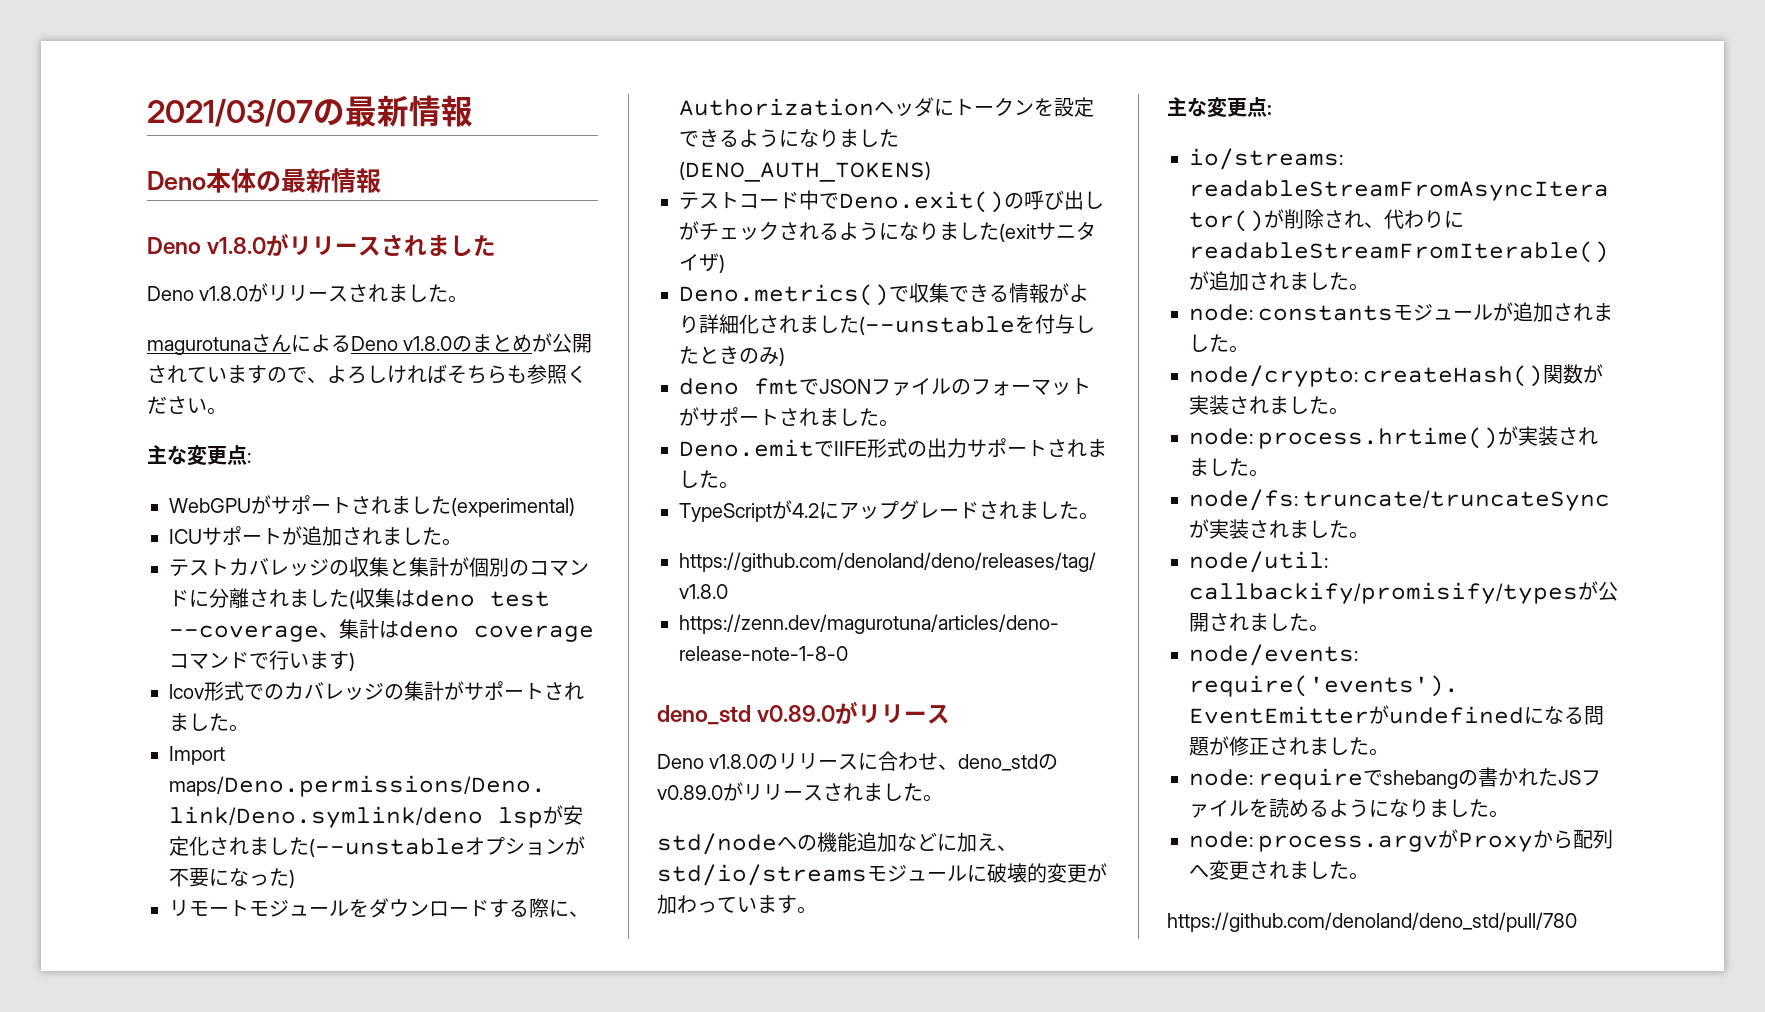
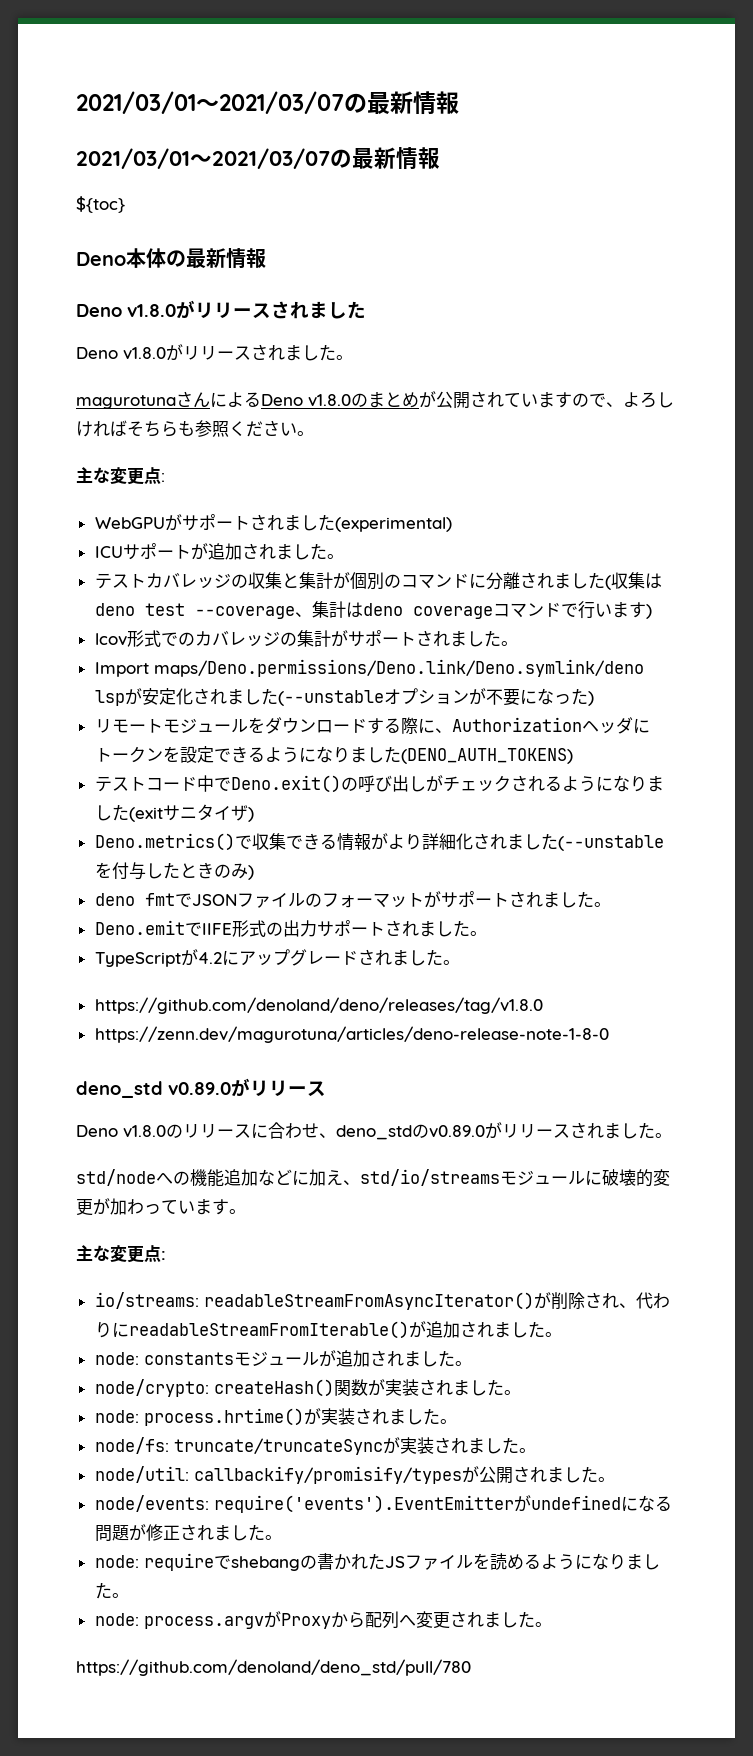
[147,95,473,127] 2021/03/07の最新情報 -> [76,91,459,115] [76,147,440,170] [76,196,125,213] 2021/03/01〜2021/03/07の最新情報 // 2021/03/01〜2021/03/07の最新情報 // ${toc}

